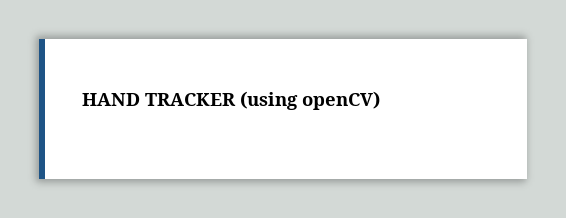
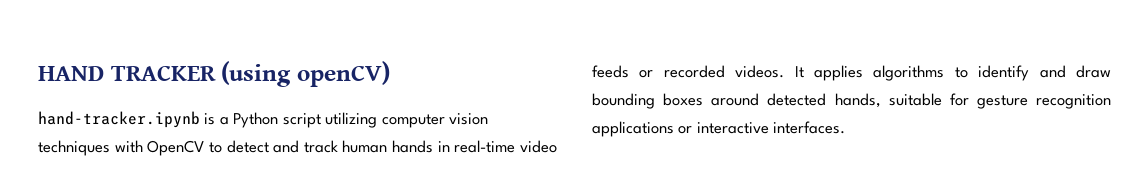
(380, 100) none -> [38,111,489,128] [38,140,557,156] [592,65,1111,81] [592,93,1111,109] [592,121,846,137] // hand-tracker.ipynb is a Python script utilizing computer vision techniques with OpenCV to detect and track human hands in real-time video feeds or recorded videos. It applies algorithms to identify and draw bounding boxes around detected hands, suitable for gesture recognition applications or interactive interfaces.

